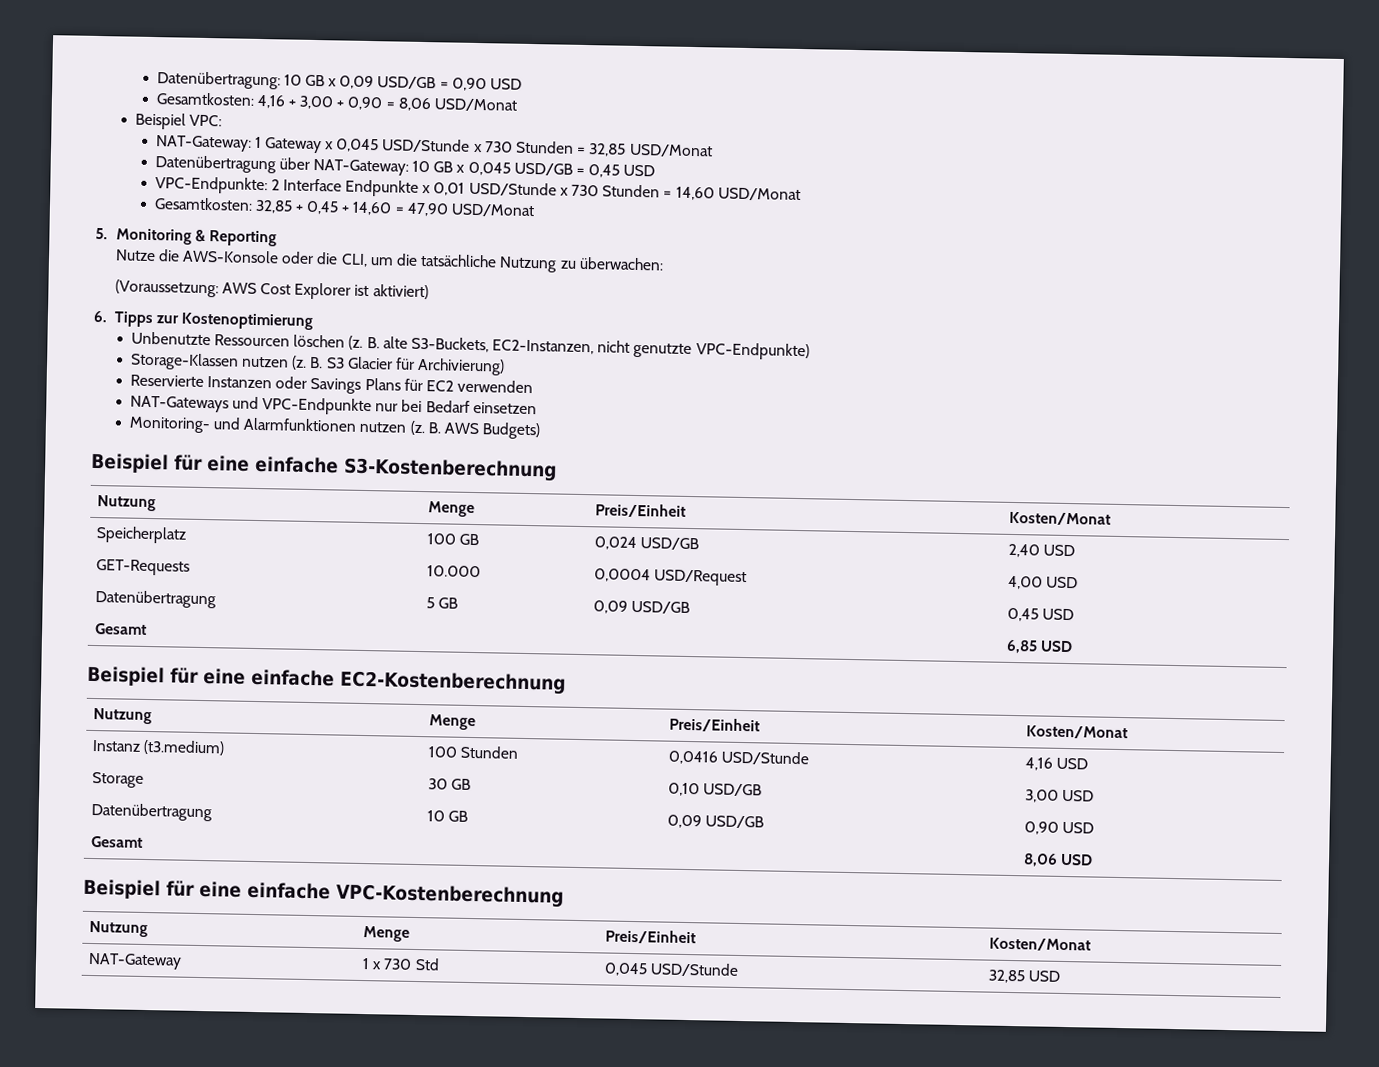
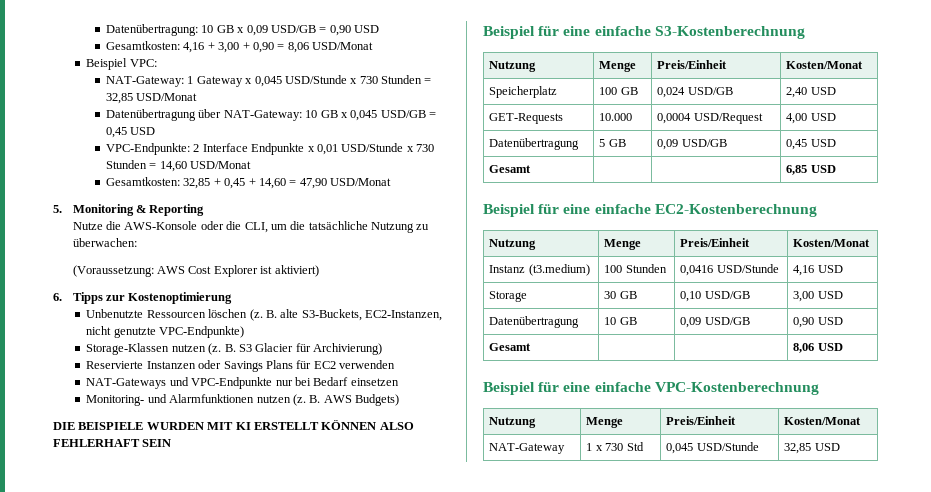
(542, 431) none -> [53,420,414,430] [53,439,172,447] // DIE BEISPIELE WURDEN MIT KI ERSTELLT KÖNNEN ALSO FEHLERHAFT SEIN

